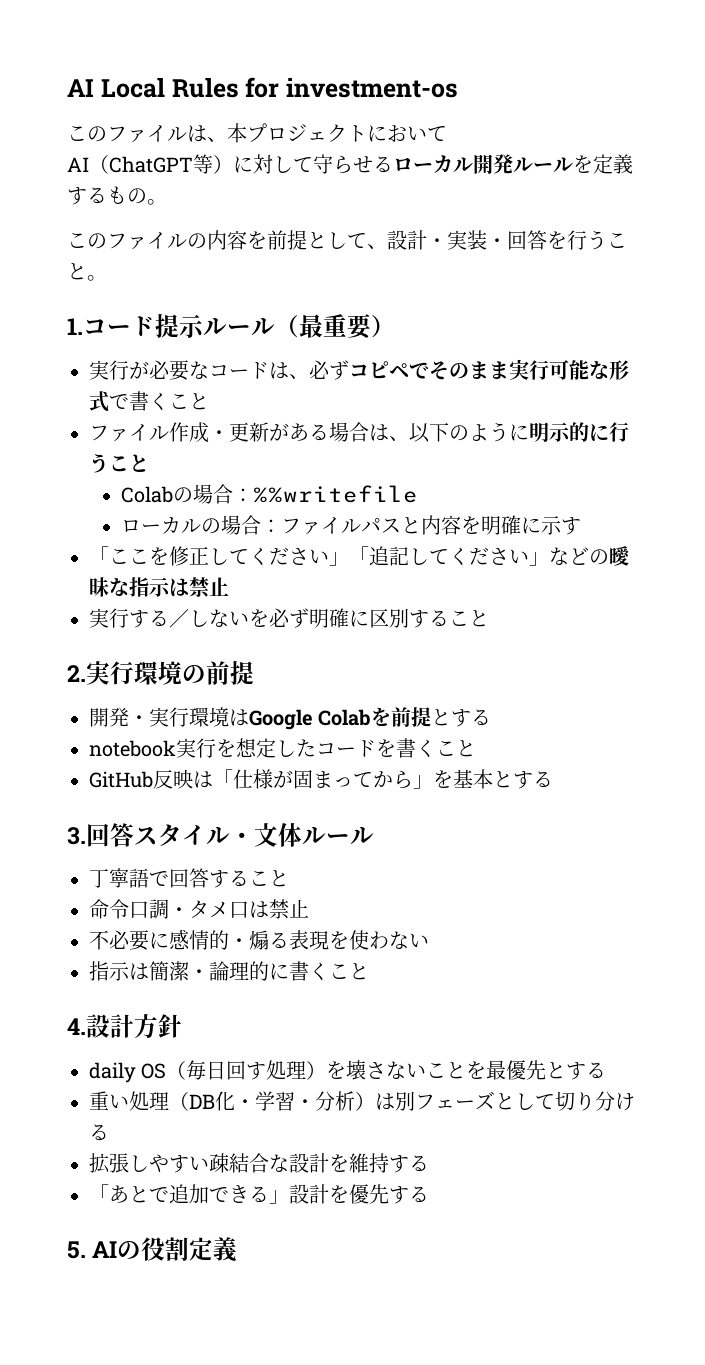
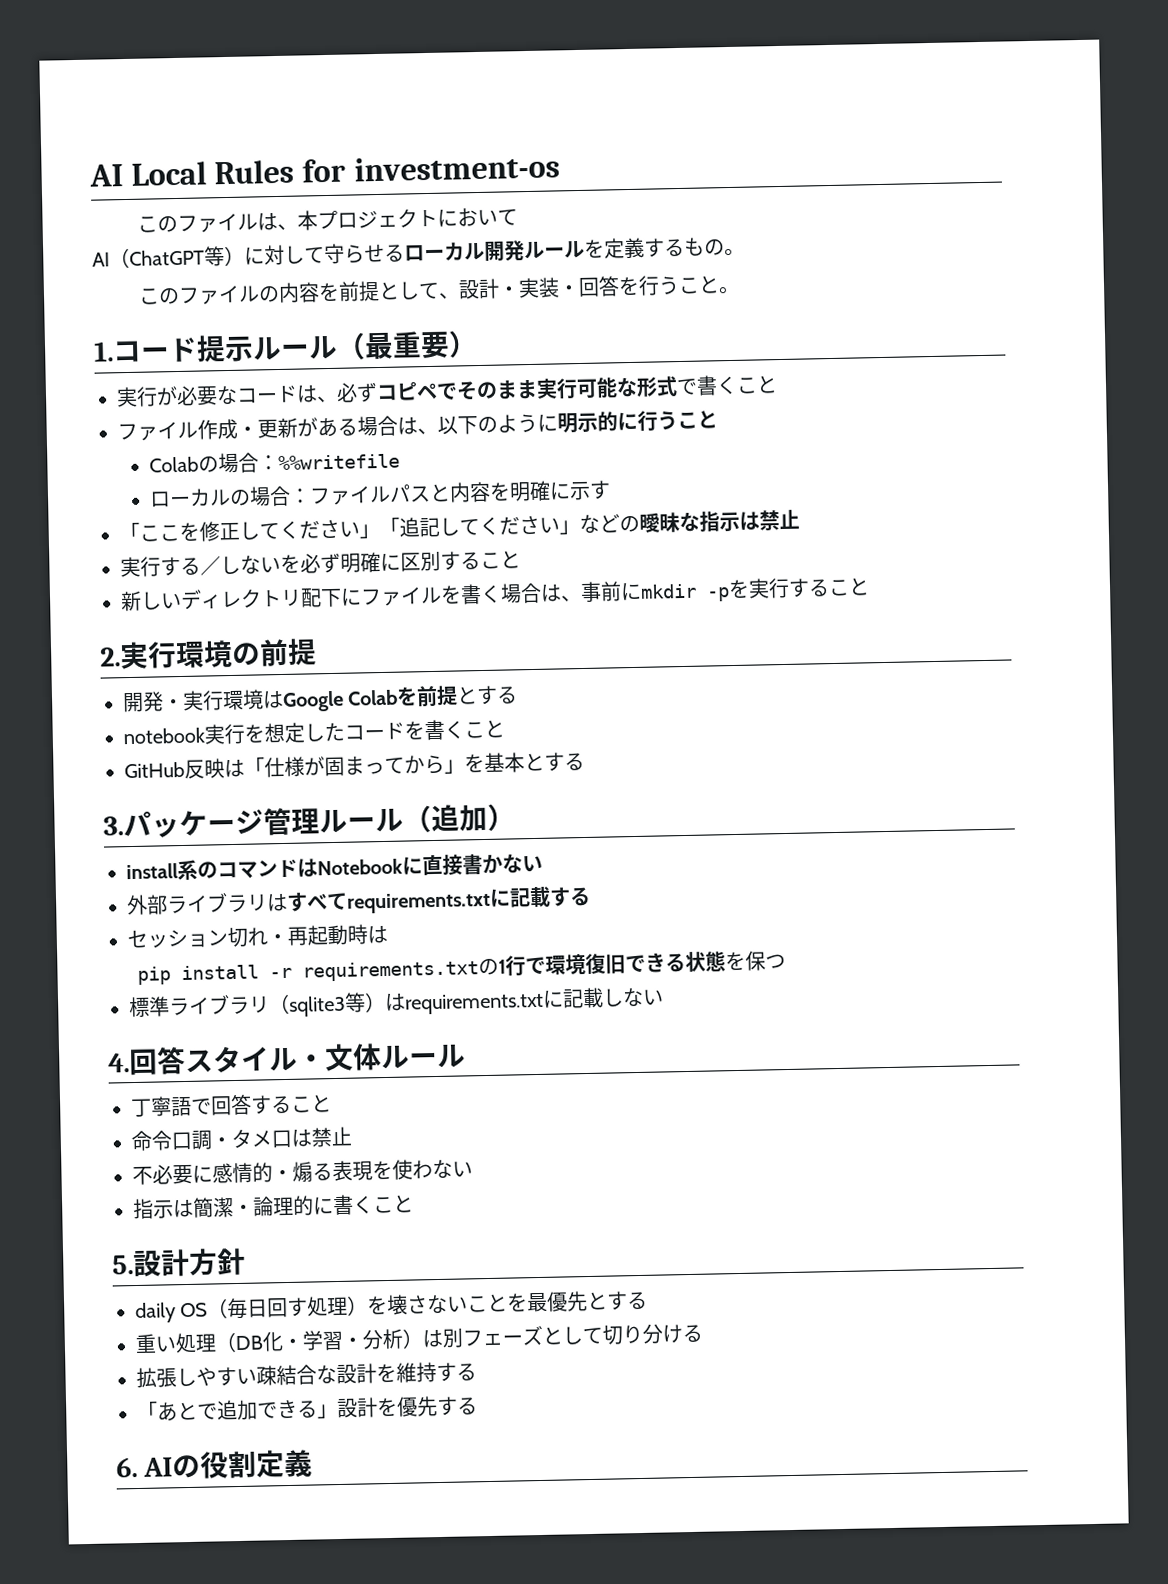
(489, 618) none -> [120,577,870,612] // 新しいディレクトリ配下にファイルを書く場合は、事前にmkdir -pを実行すること
(86, 836) none -> [123,803,516,838] [126,853,543,881] [126,886,591,916] [127,924,388,949] [136,950,786,985] [128,987,664,1018] [108,1053,130,1073] パッケージ管理ルール（追加） // install系のコマンドはNotebookに直接書かない // 外部ライブラリはすべてrequirements.txtに記載する // セッション切れ・再起動時は // pip install -r requirements.txtの1行で環境復旧できる状態を保つ // 標準ライブラリ（sqlite3等）はrequirements.txtに記載しない // 4.
[67,1018,86,1035] 4. -> [112,1255,134,1275] 5.
[67,1241,86,1259] 5. -> [116,1457,138,1478] 6.

